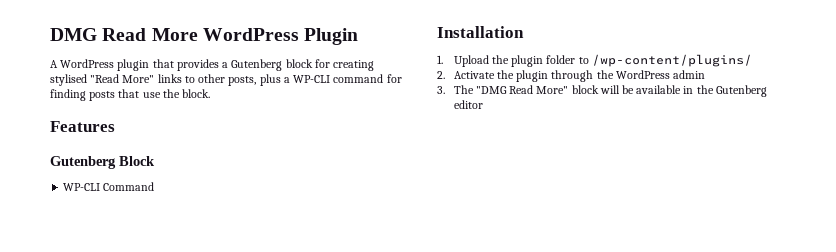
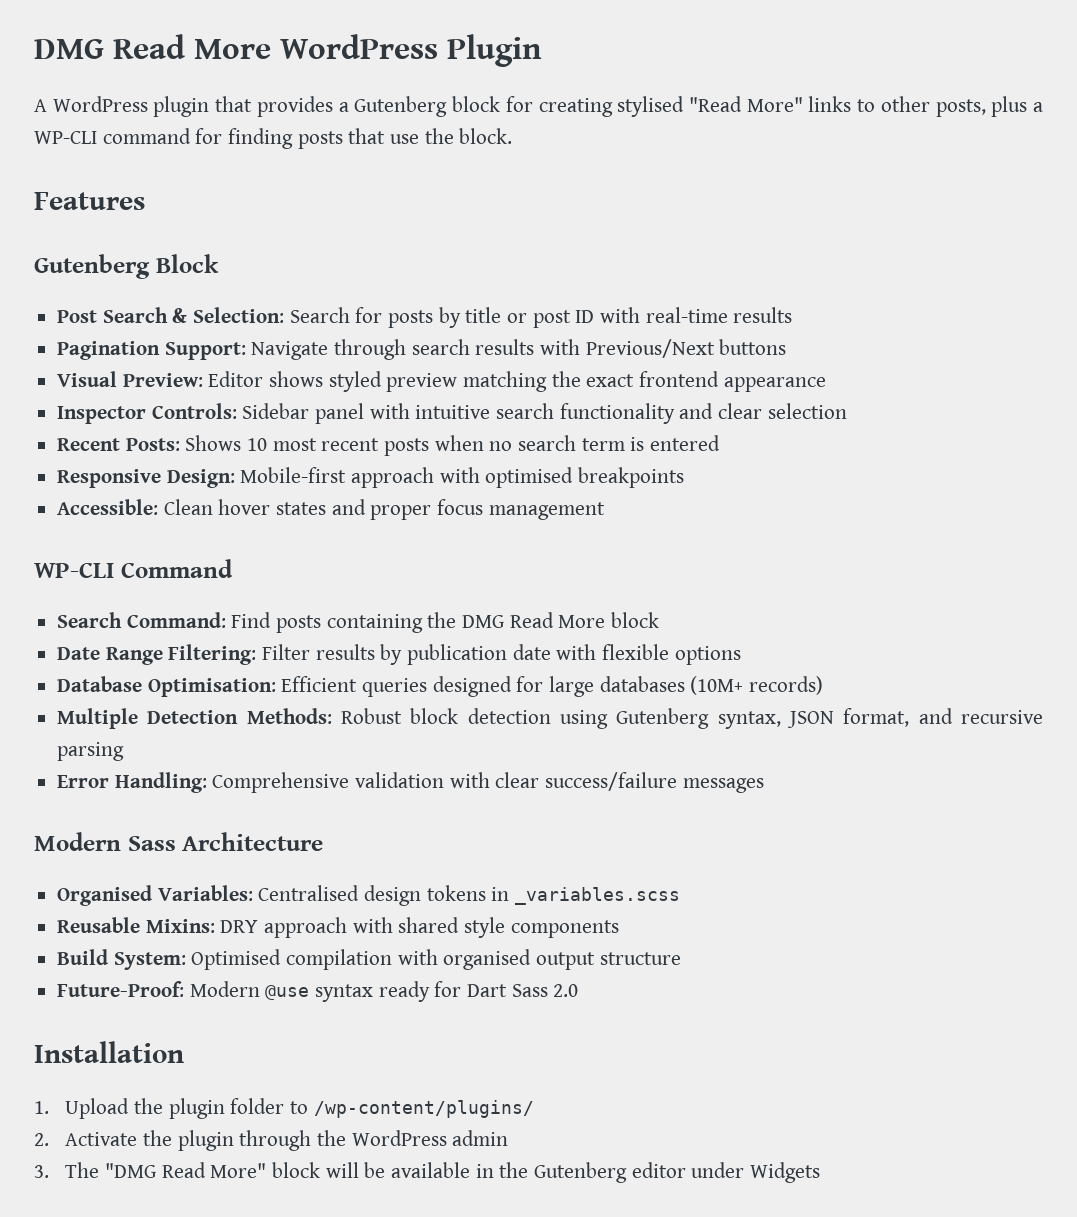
[63,182,155,191] WP-CLI Command -> [57,307,793,328] [57,339,787,360] [57,371,826,392] [57,403,847,424] [57,435,721,456] [57,467,685,488] [57,499,605,520] [34,559,233,578] [57,612,660,633] [57,644,741,665] [57,676,824,697] [57,708,1044,729] [57,742,125,761] [57,772,764,793] [34,832,324,851] [57,885,681,906] [57,917,619,938] [57,949,681,970] [57,981,579,1002] Post Search & Selection: Search for posts by title or post ID with real-time results // Pagination Support: Navigate through search results with Previous/Next buttons // Visual Preview: Editor shows styled preview matching the exact frontend appearance // Inspector Controls: Sidebar panel with intuitive search functionality and clear selection // Recent Posts: Shows 10 most recent posts when no search term is entered // Responsive Design: Mobile-first approach with optimised breakpoints // Accessible: Clean hover states and proper focus management // WP-CLI Command // Search Command: Find posts containing the DMG Read More block // Date Range Filtering: Filter results by publication date with flexible options // Database Optimisation: Efficient queries designed for large databases (10M+ records) // Multiple Detection Methods: Robust block detection using Gutenberg syntax, JSON format, and recursive parsing // Error Handling: Comprehensive validation with clear success/failure messages // Modern Sass Architecture // Organised Variables: Centralised design tokens in _variables.scss // Reusable Mixins: DRY approach with shared style components // Build System: Optimised compilation with organised output structure // Future-Proof: Modern @use syntax ready for Dart Sass 2.0
(483, 104) none -> [691,1162,820,1183] under Widgets

